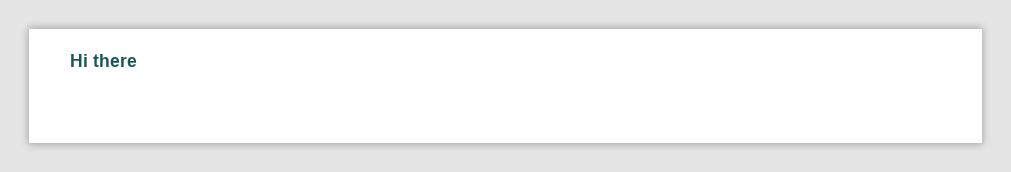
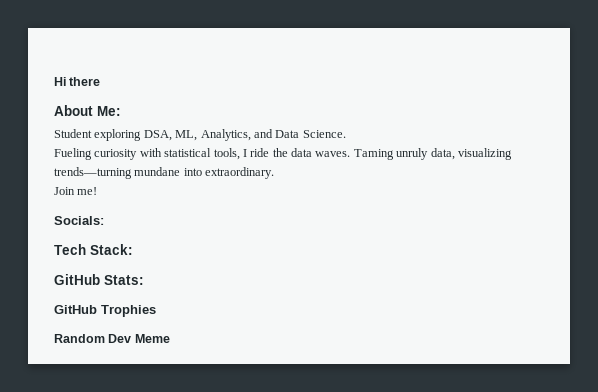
(137, 60) none -> [54,105,121,116] [54,129,346,141] [54,148,512,160] [54,167,275,179] [54,187,98,195] [54,216,104,225] [54,244,133,255] [54,274,144,285] [54,305,156,317] [54,334,170,343] // About Me: // Student exploring DSA, ML, Analytics, and Data Science. // Fueling curiosity with statistical tools, I ride the data waves. Taming unruly data, visualizing trends—turning mundane into extraordinary. // Join me! // Socials: // Tech Stack: // GitHub Stats: // GitHub Trophies // Random Dev Meme

